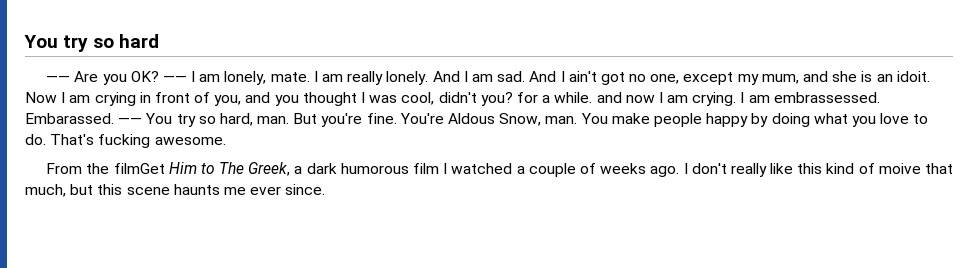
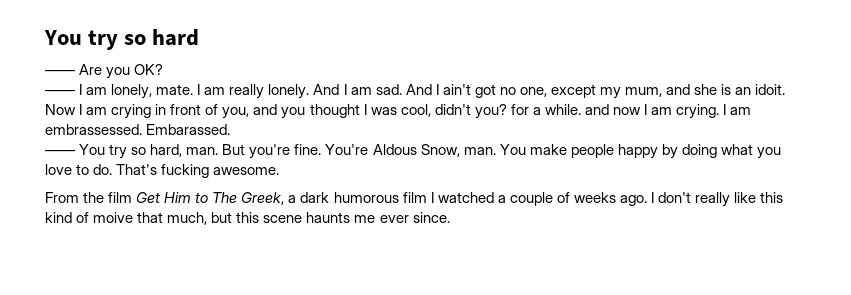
(159, 76) none -> (164, 69) //
(114, 118) none -> (231, 129) //
[113,163,165,174] filmGet -> [108,192,161,203] film Get

